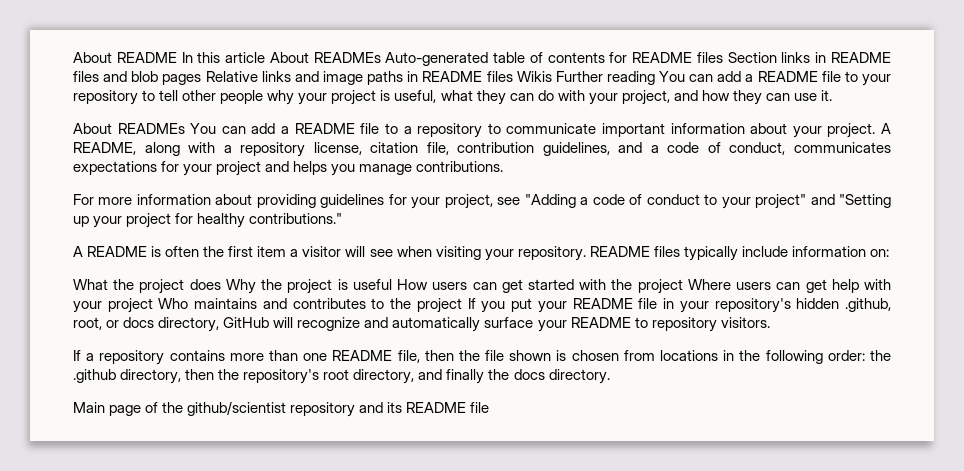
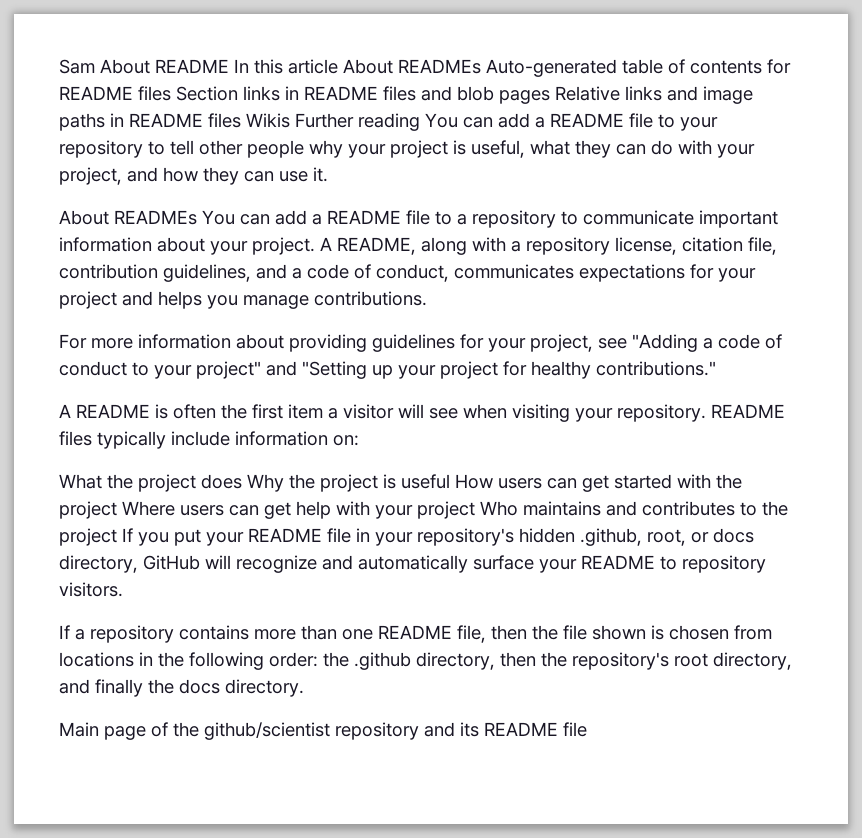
(73, 57) none -> [59,59,95,74] Sam

